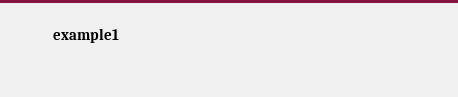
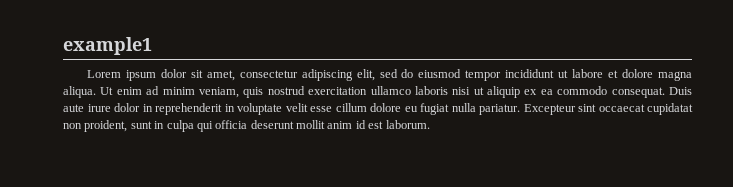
(119, 35) none -> [86,69,693,81] [63,86,693,98] [63,103,693,115] [63,120,430,132] // Lorem ipsum dolor sit amet, consectetur adipiscing elit, sed do eiusmod tempor incididunt ut labore et dolore magna aliqua. Ut enim ad minim veniam, quis nostrud exercitation ullamco laboris nisi ut aliquip ex ea commodo consequat. Duis aute irure dolor in reprehenderit in voluptate velit esse cillum dolore eu fugiat nulla pariatur. Excepteur sint occaecat cupidatat non proident, sunt in culpa qui officia deserunt mollit anim id est laborum.

